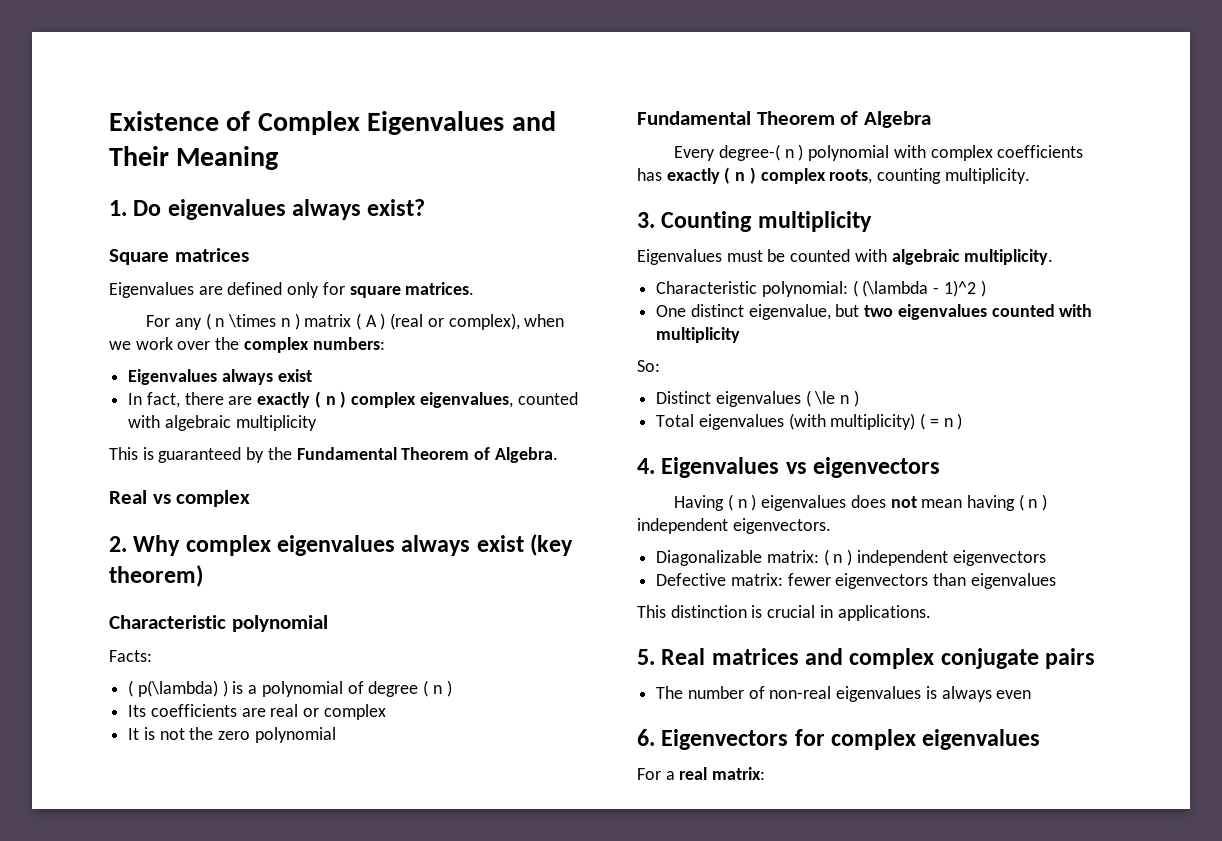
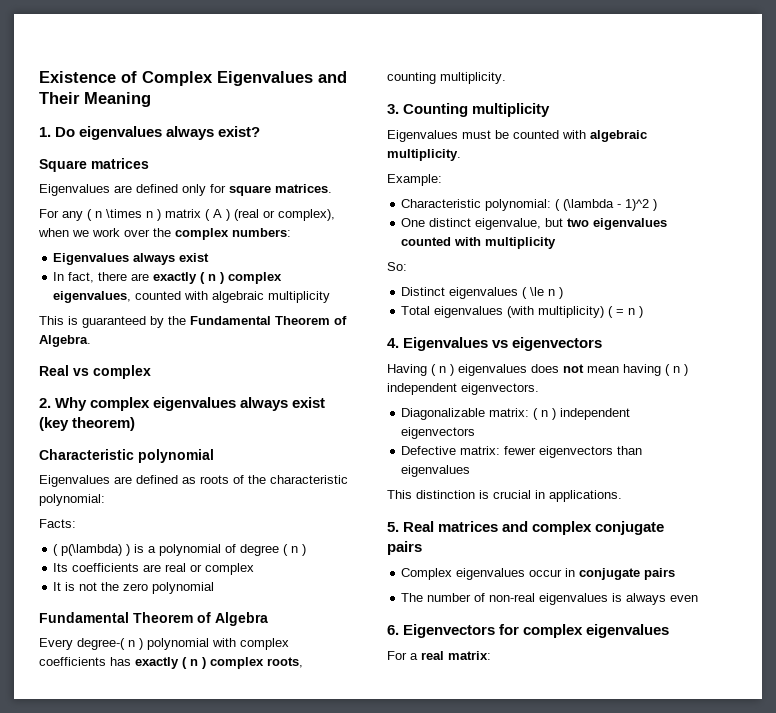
(328, 623) none -> [39,475,348,487] [39,494,105,506] // Eigenvalues are defined as roots of the characteristic polynomial:
(1054, 257) none -> [387,174,442,186] // Example:
(1096, 658) none -> [401,568,676,580] // Complex eigenvalues occur in conjugate pairs

